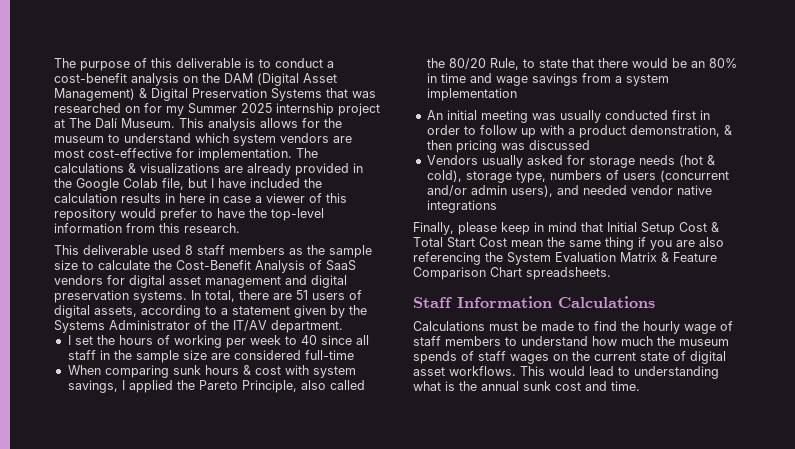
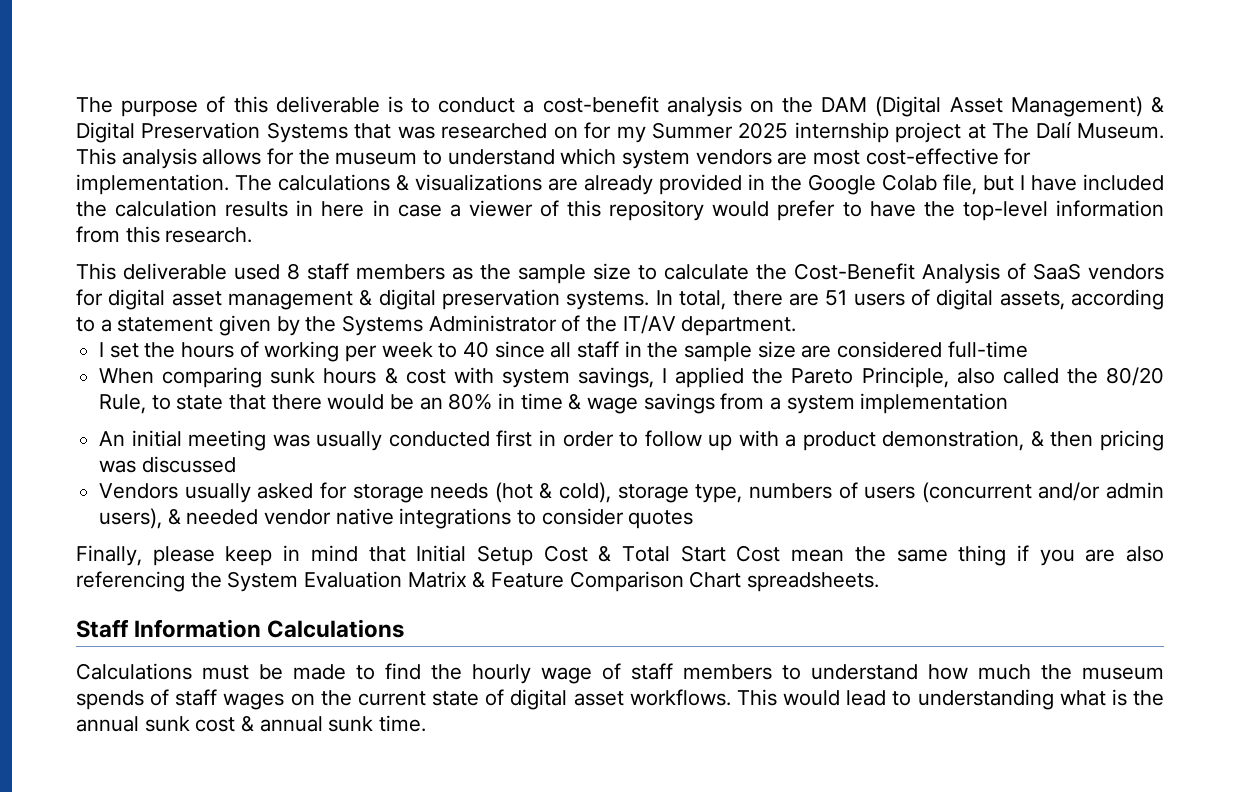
[285,275,307,285] and -> [359,290,373,306] &
[469,73,492,83] and -> [568,394,582,410] &
[556,185,579,195] and -> [167,509,181,525] &
(497, 206) none -> [517,508,694,529] to consider quotes
[585,381,607,391] and -> [241,716,374,732] & annual sunk

